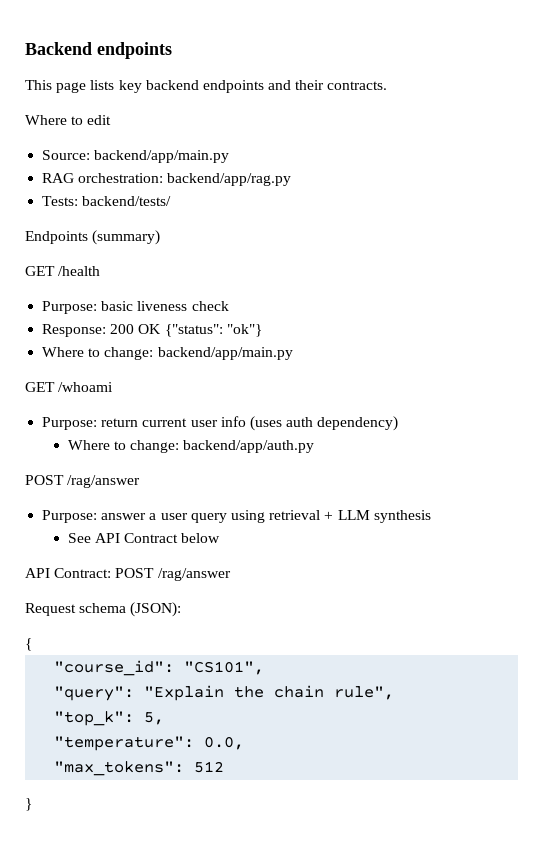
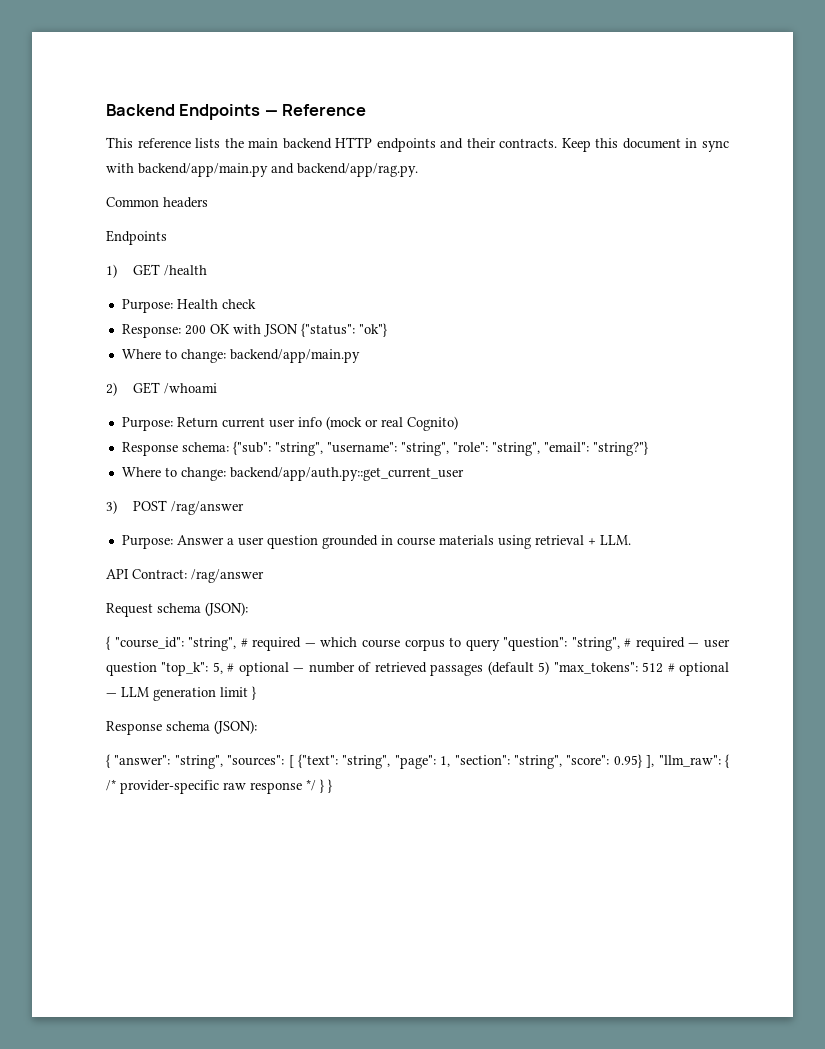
[97,42,172,59] [25,80,388,93] [25,115,112,125] [42,150,230,163] [42,173,292,186] [42,196,172,206] [25,230,161,245] endpoints // This page lists key backend endpoints and their contracts. // Where to edit // Source: backend/app/main.py // RAG orchestration: backend/app/rag.py // Tests: backend/tests/ // Endpoints (summary) // -> [179,104,367,120] [106,137,729,152] [106,163,418,177] [106,197,208,208] [106,230,167,245] [106,264,117,278] Endpoints — Reference // This reference lists the main backend HTTP endpoints and their contracts. Keep this document in sync with backend/app/main.py and backend/app/rag.py. // Common headers // Endpoints // 1)
[101,301,188,311] basic liveness -> [176,299,218,309] Health
(162, 329) none -> [232,324,298,337] with JSON
(293, 353) none -> [106,382,117,396] 2)
[101,418,139,427] return -> [176,417,218,428] Return
[249,416,399,431] [67,440,315,453] (uses auth dependency) // Where to change: backend/app/auth.py // -> [325,416,458,431] [121,441,648,456] [121,467,464,481] [106,500,117,514] (mock or real Cognito) // Response schema: {"sub": "string", "username": "string", "role": "string", "email": "string?"} // Where to change: backend/app/auth.py::get_current_user // 3)
[101,513,147,520] answer -> [176,535,224,545] Answer
[190,510,431,523] [67,533,221,543] query using retrieval + LLM synthesis // See API Contract below -> [266,535,631,549] question grounded in course materials using retrieval + LLM.
[115,568,155,578] POST -> (187, 574) none
[54,660,265,676] [54,685,395,701] [54,711,165,726] [54,736,245,751] [54,761,225,776] // "course_id": "CS101", // "query": "Explain the chain rule", // "top_k": 5, // "temperature": 0.0, // "max_tokens": 512 // -> [114,637,730,651] [106,661,729,676] [106,686,256,701] [106,720,257,735] [106,754,729,769] [106,779,324,794] "course_id": "string", # required — which course corpus to query "question": "string", # required — user question "top_k": 5, # optional — number of retrieved passages (default 5) "max_tokens": 512 # optional — LLM generation limit } // Response schema (JSON): // { "answer": "string", "sources": [ {"text": "string", "page": 1, "section": "string", "score": 0.95} ], "llm_raw": { /* provider-specific raw response */ }

